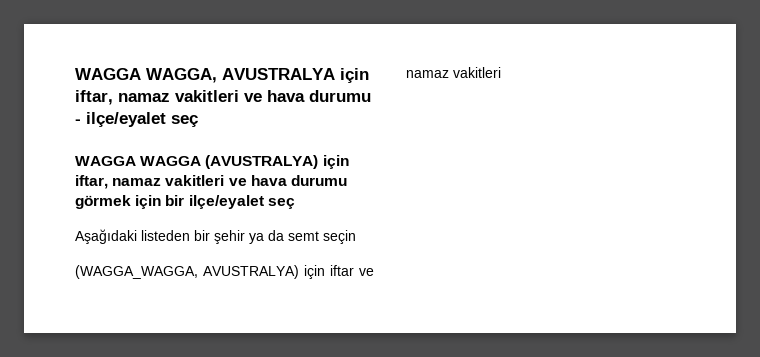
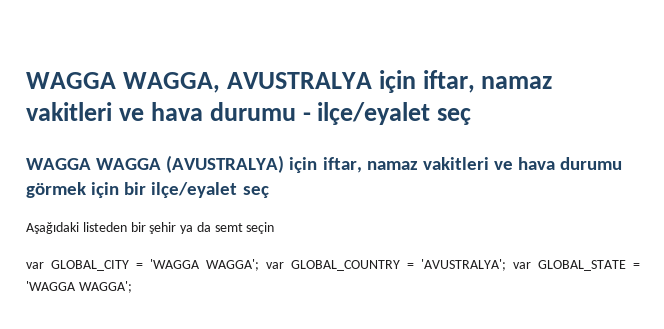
[75,265,374,279] [406,67,501,78] (WAGGA_WAGGA, AVUSTRALYA) için iftar ve namaz vakitleri -> [26,259,640,271] [26,281,132,293] var GLOBAL_CITY = 'WAGGA WAGGA'; var GLOBAL_COUNTRY = 'AVUSTRALYA'; var GLOBAL_STATE = 'WAGGA WAGGA';

